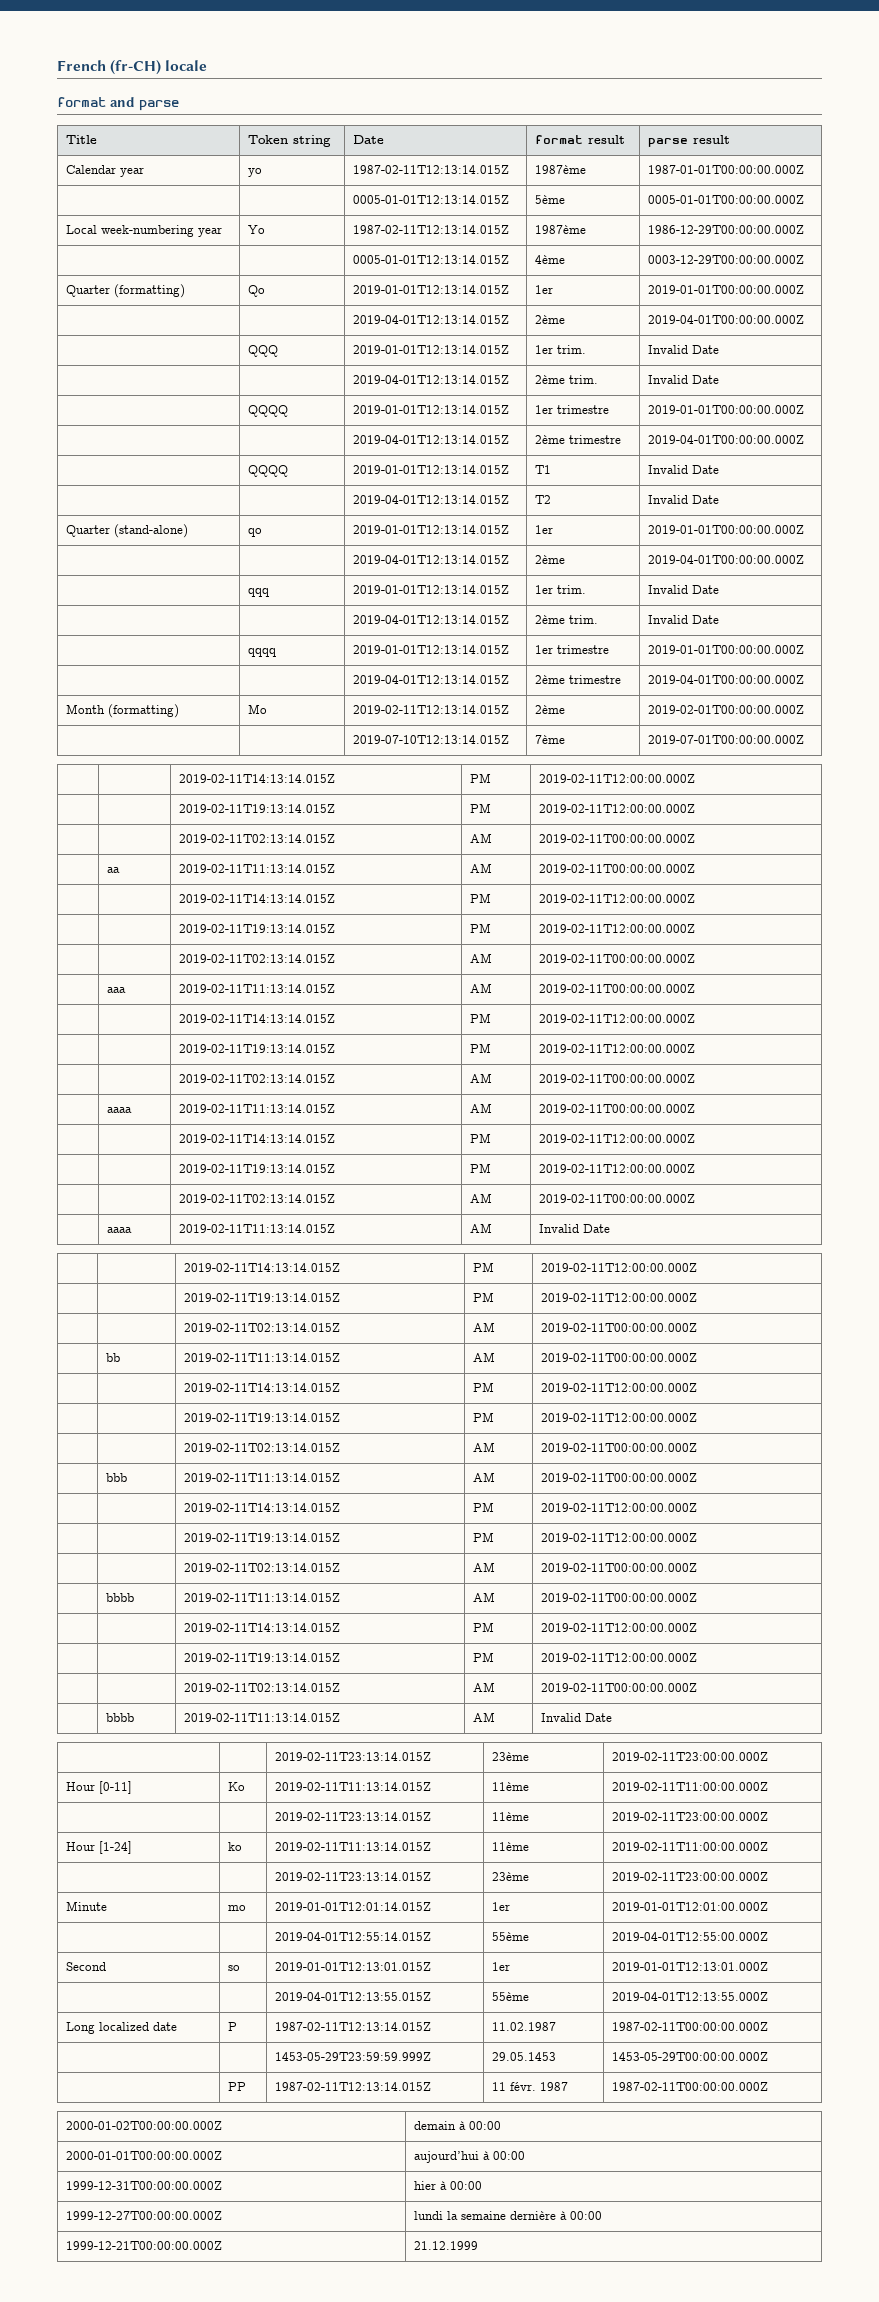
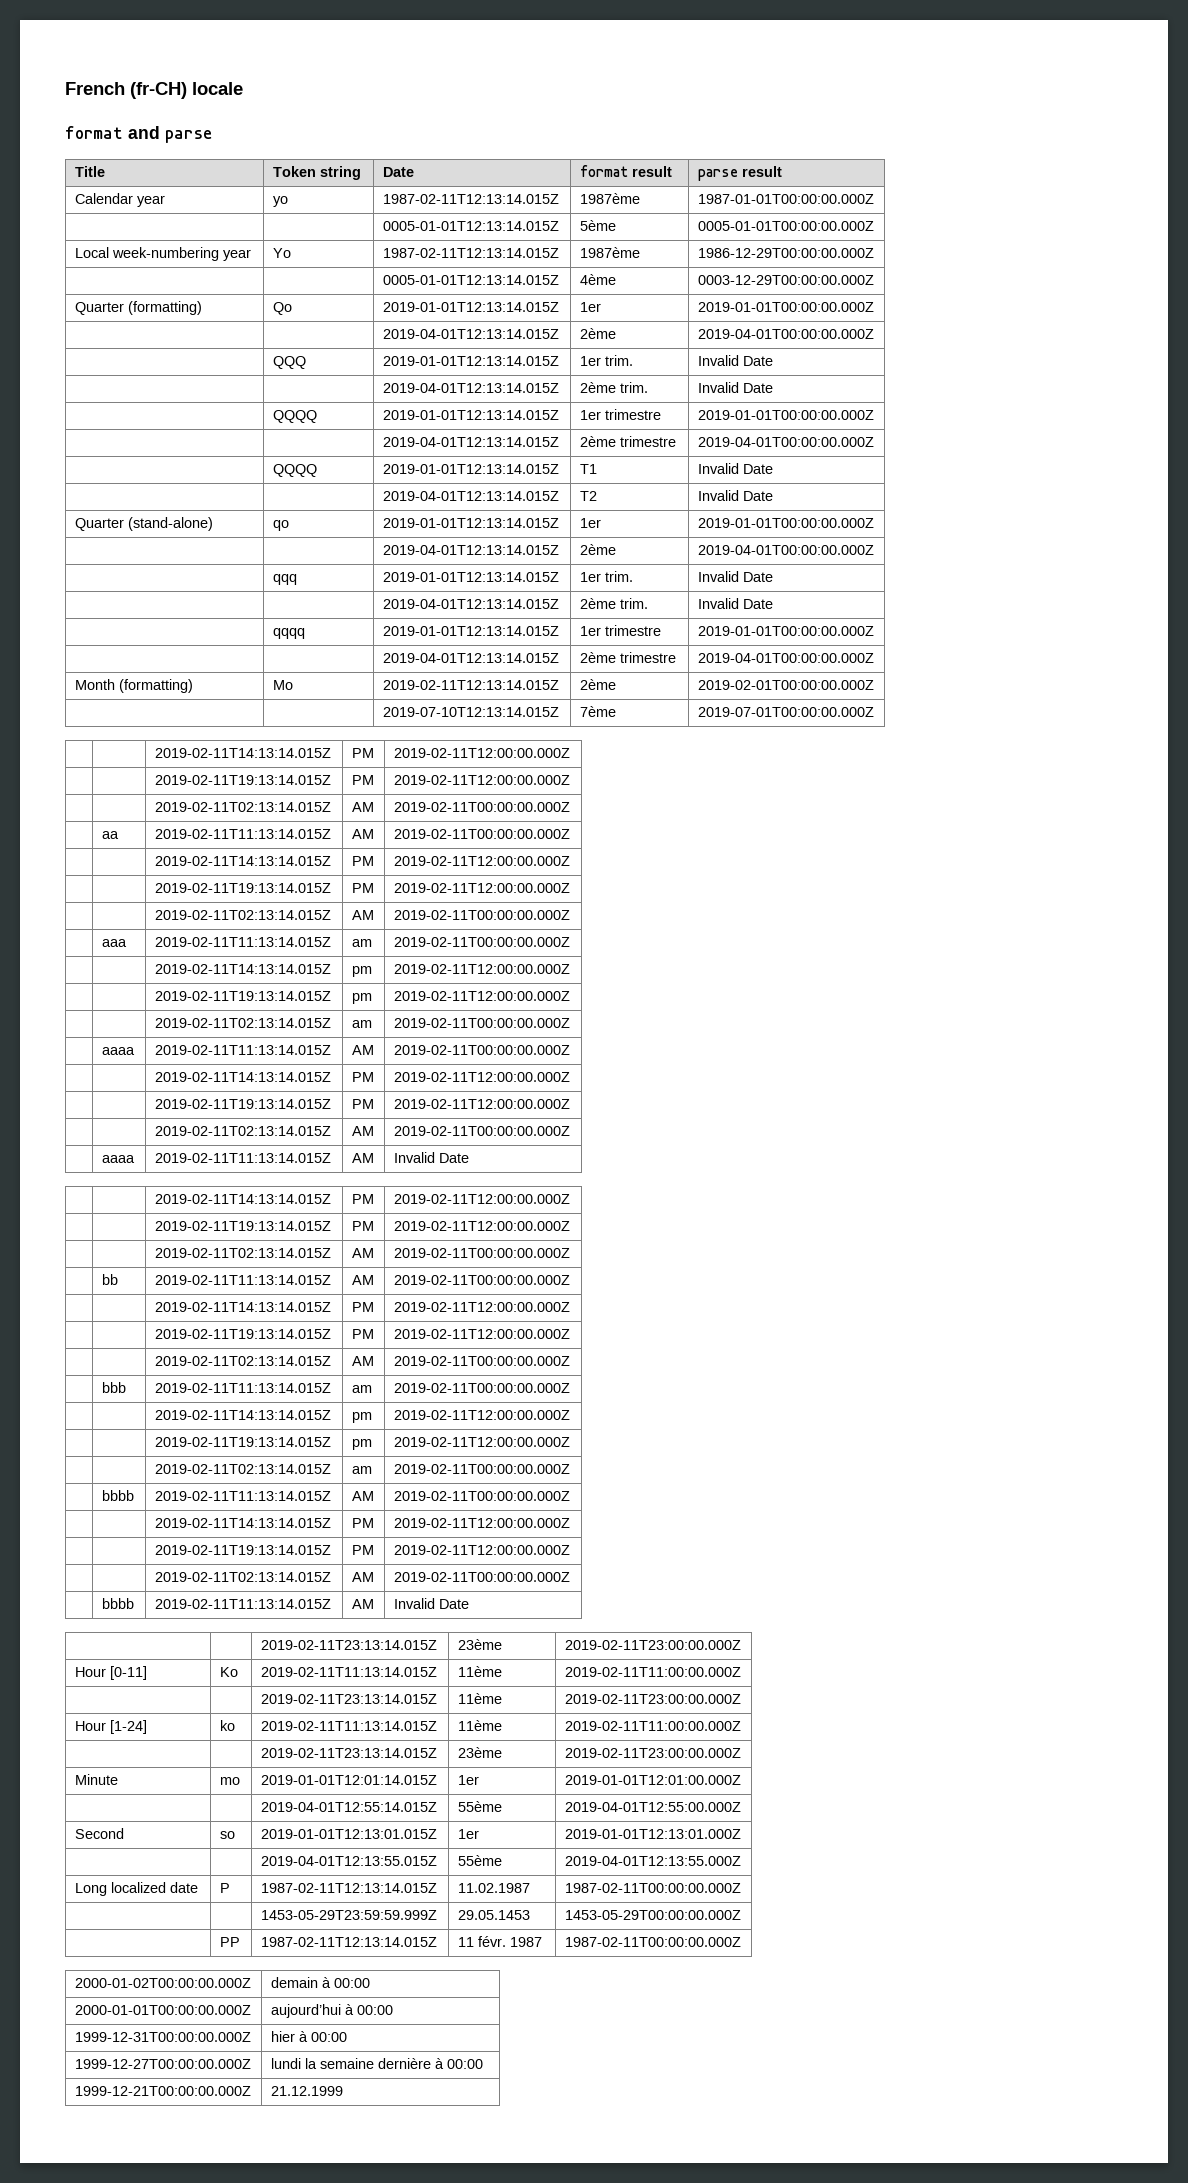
[470,983,493,993] [539,984,696,993] [179,1014,336,1023] [470,1013,492,1023] [539,1014,696,1023] [179,1044,336,1053] [470,1043,492,1053] [539,1044,696,1053] [179,1074,336,1083] [470,1073,493,1083] AM | 2019-02-11T00:00:00.000Z // | | 2019-02-11T14:13:14.015Z | PM | 2019-02-11T12:00:00.000Z // | | 2019-02-11T19:13:14.015Z | PM | 2019-02-11T12:00:00.000Z // | | 2019-02-11T02:13:14.015Z | AM -> [351,939,372,947] [393,937,570,947] [154,964,331,974] [351,966,372,977] [393,964,570,974] [154,991,331,1001] [351,993,372,1004] [393,991,570,1001] [154,1018,331,1028] [351,1020,372,1028] am | 2019-02-11T00:00:00.000Z // | | 2019-02-11T14:13:14.015Z | pm | 2019-02-11T12:00:00.000Z // | | 2019-02-11T19:13:14.015Z | pm | 2019-02-11T12:00:00.000Z // | | 2019-02-11T02:13:14.015Z | am
[473,1472,496,1482] [541,1473,698,1482] [184,1503,341,1512] [473,1502,495,1512] [541,1503,698,1512] [184,1533,341,1542] [473,1532,495,1542] [541,1533,698,1542] [184,1563,341,1572] [473,1562,496,1572] AM | 2019-02-11T00:00:00.000Z // | | 2019-02-11T14:13:14.015Z | PM | 2019-02-11T12:00:00.000Z // | | 2019-02-11T19:13:14.015Z | PM | 2019-02-11T12:00:00.000Z // | | 2019-02-11T02:13:14.015Z | AM -> [351,1385,372,1393] [393,1383,570,1393] [154,1410,331,1420] [351,1412,372,1423] [393,1410,570,1420] [154,1437,331,1447] [351,1439,372,1450] [393,1437,570,1447] [154,1464,331,1474] [351,1466,372,1474] am | 2019-02-11T00:00:00.000Z // | | 2019-02-11T14:13:14.015Z | pm | 2019-02-11T12:00:00.000Z // | | 2019-02-11T19:13:14.015Z | pm | 2019-02-11T12:00:00.000Z // | | 2019-02-11T02:13:14.015Z | am

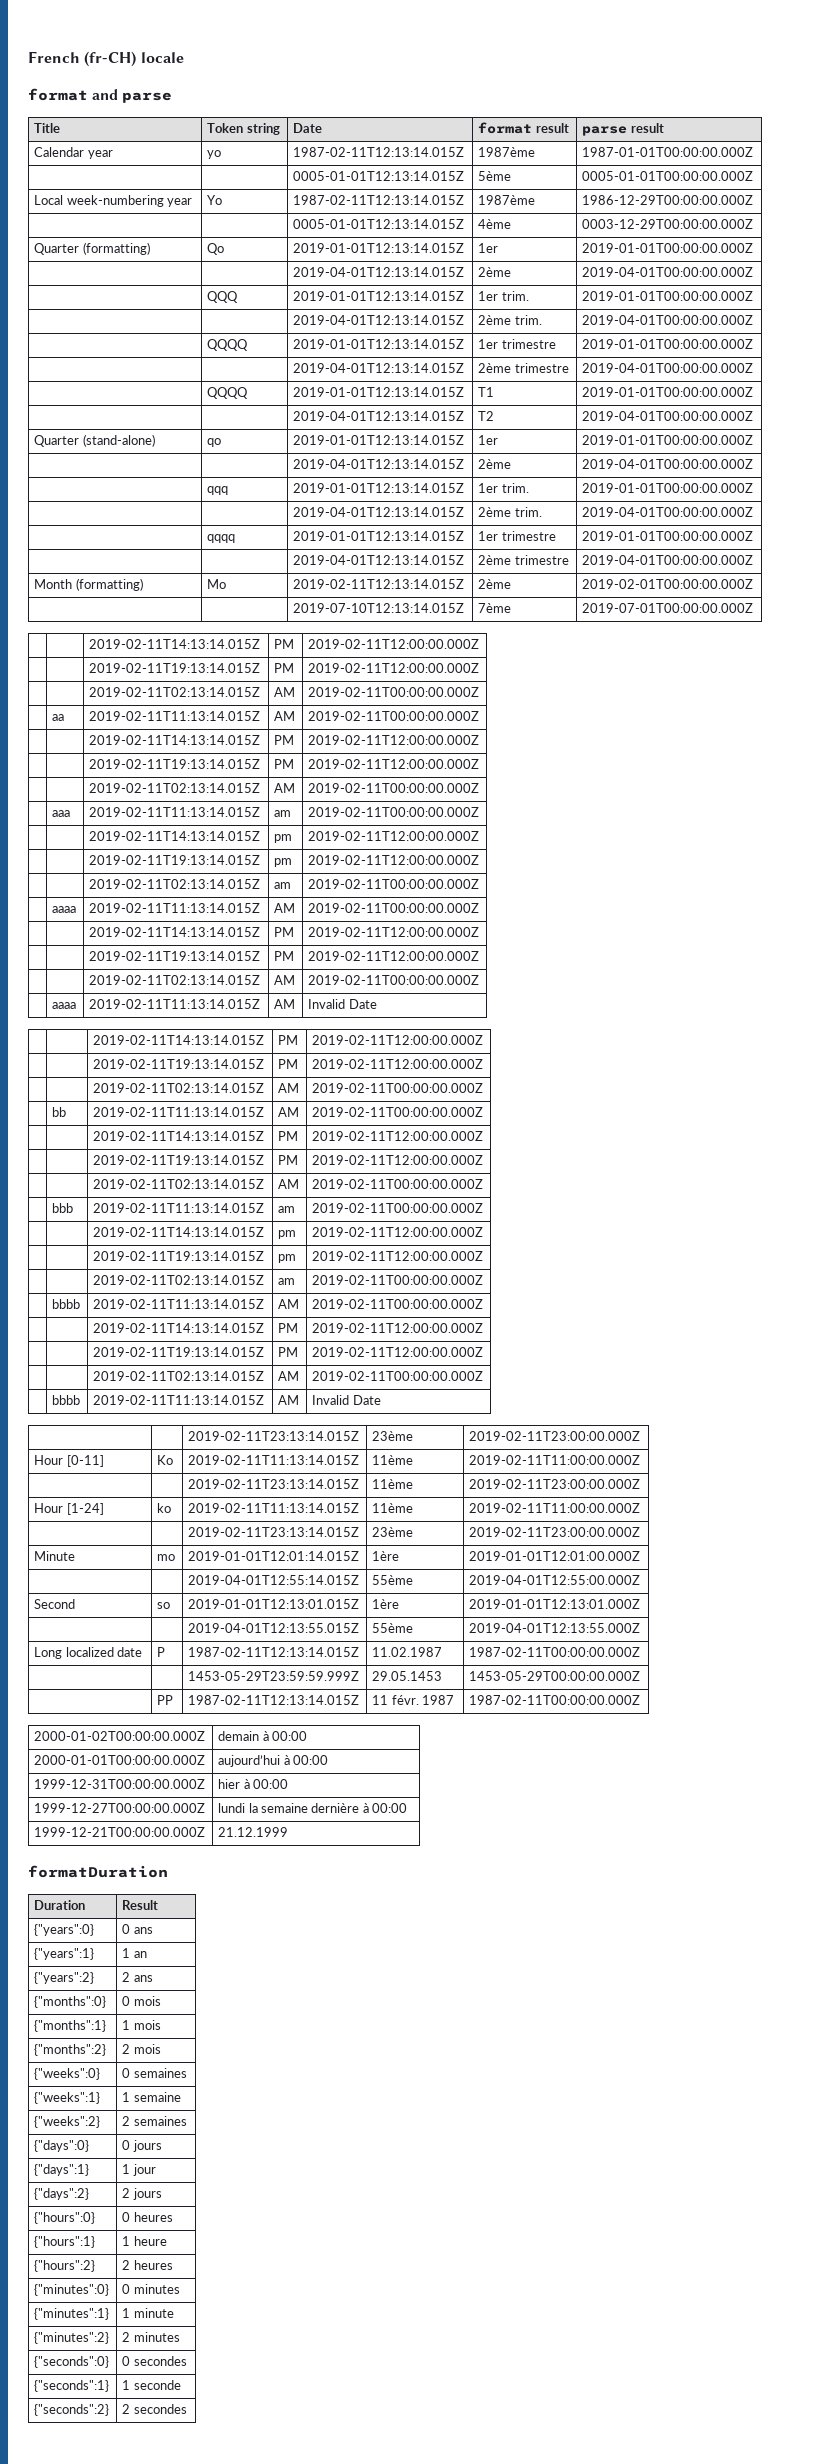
[697,355,773,366] [382,383,559,393] [579,382,648,393] [697,382,773,393] Invalid Date // | | 2019-04-01T12:13:14.015Z | 2ème trim. | Invalid Date -> [582,291,754,301] [293,315,465,325] [478,315,542,325] [582,315,754,325] 2019-01-01T00:00:00.000Z // | | 2019-04-01T12:13:14.015Z | 2ème trim. | 2019-04-01T00:00:00.000Z
[697,463,773,474] Invalid Date -> [582,387,754,397] 2019-01-01T00:00:00.000Z
[697,490,773,501] Invalid Date -> [582,411,754,421] 2019-04-01T00:00:00.000Z
[697,571,773,582] [382,599,559,609] [579,598,648,609] [697,598,773,609] Invalid Date // | | 2019-04-01T12:13:14.015Z | 2ème trim. | Invalid Date -> [582,483,754,493] [293,507,465,517] [478,507,542,517] [582,507,754,517] 2019-01-01T00:00:00.000Z // | | 2019-04-01T12:13:14.015Z | 2ème trim. | 2019-04-01T00:00:00.000Z
[457,1775,479,1785] 1er -> [372,1551,400,1561] 1ère
[457,1829,479,1839] 1er -> [372,1599,400,1609] 1ère
(343, 2091) none -> [28,1865,168,1878] [34,1900,86,1910] [122,1900,159,1910] [34,1924,95,1936] [122,1924,153,1934] [34,1948,95,1960] [122,1948,147,1958] [34,1972,95,1984] [122,1972,153,1982] [34,1996,107,2008] [122,1996,161,2006] [34,2020,107,2032] [122,2020,161,2030] [34,2044,107,2056] [122,2044,161,2054] [34,2068,101,2080] [122,2068,187,2078] [34,2092,101,2104] [122,2092,181,2102] [34,2116,101,2128] [122,2116,187,2126] [34,2140,90,2152] [122,2140,162,2152] [34,2164,90,2176] [122,2164,156,2176] [34,2188,90,2200] [122,2188,162,2200] [34,2212,96,2224] [122,2212,173,2222] [34,2236,96,2248] [122,2236,167,2246] [34,2260,96,2272] [122,2260,173,2270] [34,2284,110,2296] [122,2284,180,2294] [34,2308,110,2320] [122,2308,174,2318] [34,2332,110,2344] [122,2332,180,2342] [34,2356,110,2368] [122,2356,187,2366] [34,2380,110,2392] [122,2380,181,2390] [34,2404,110,2416] [122,2404,187,2414] // formatDuration // Duration | Result // {"years":0} | 0 ans // {"years":1} | 1 an // {"years":2} | 2 ans // {"months":0} | 0 mois // {"months":1} | 1 mois // {"months":2} | 2 mois // {"weeks":0} | 0 semaines // {"weeks":1} | 1 semaine // {"weeks":2} | 2 semaines // {"days":0} | 0 jours // {"days":1} | 1 jour // {"days":2} | 2 jours // {"hours":0} | 0 heures // {"hours":1} | 1 heure // {"hours":2} | 2 heures // {"minutes":0} | 0 minutes // {"minutes":1} | 1 minute // {"minutes":2} | 2 minutes // {"seconds":0} | 0 secondes // {"seconds":1} | 1 seconde // {"seconds":2} | 2 secondes

